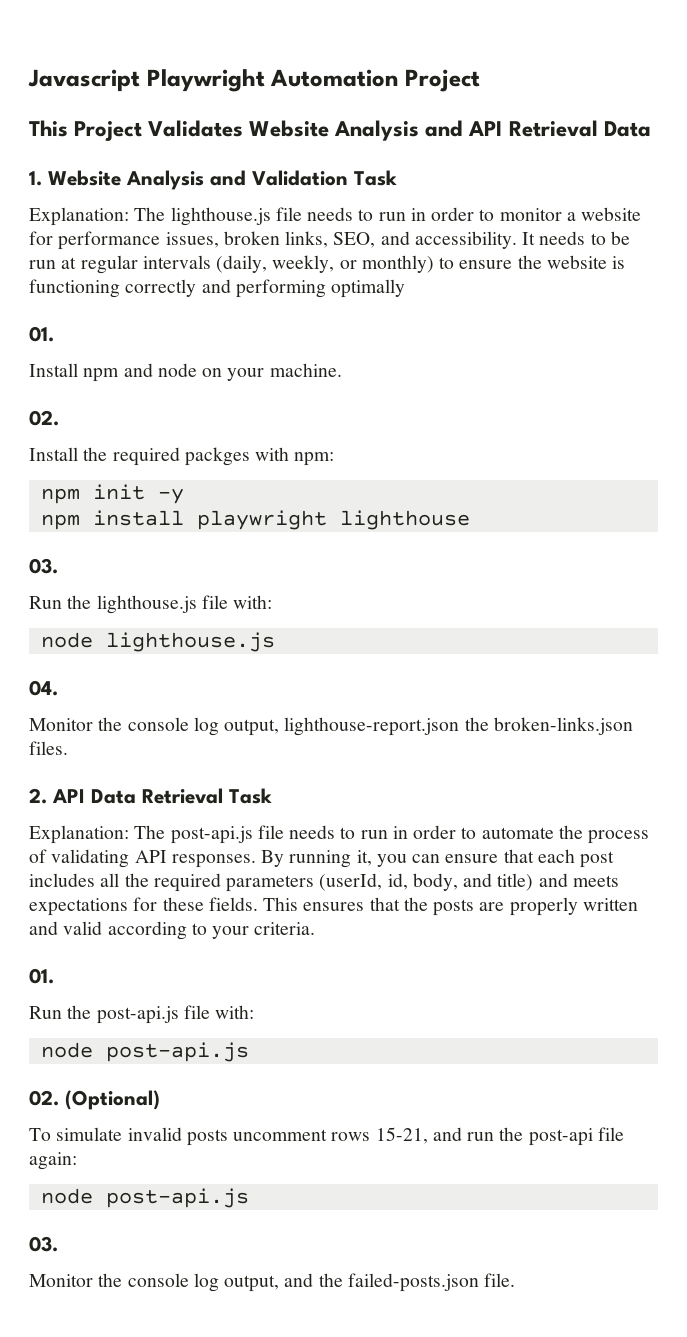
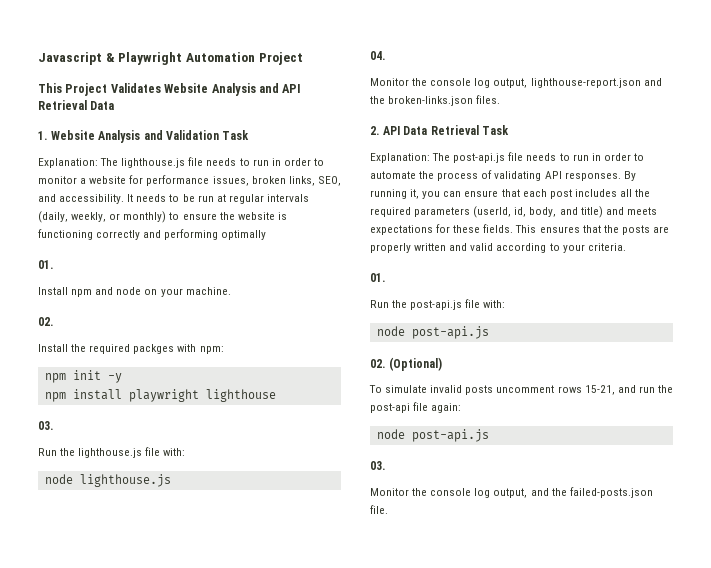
(140, 80) none -> [105,53,115,62] &
(460, 726) none -> [643,78,662,86] and

